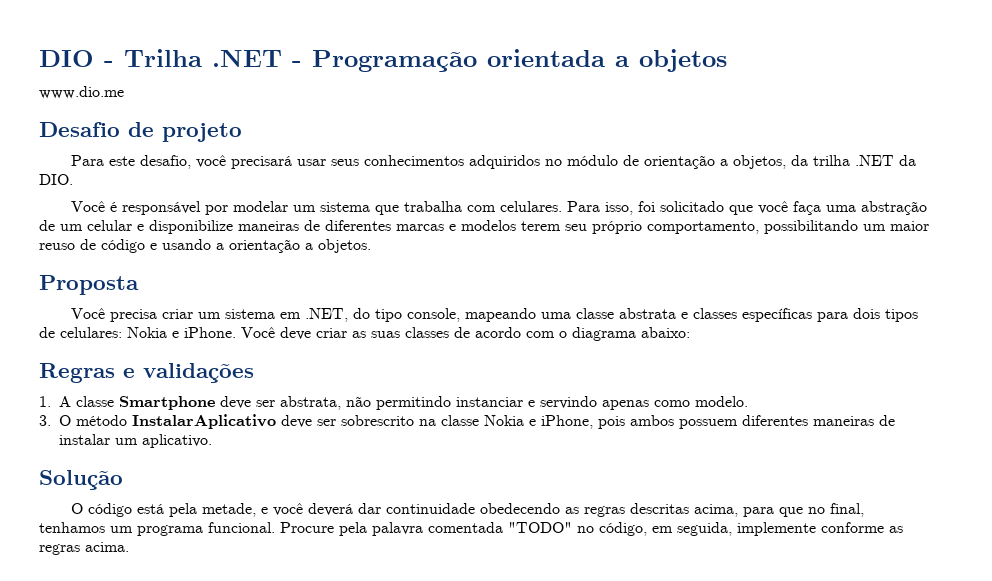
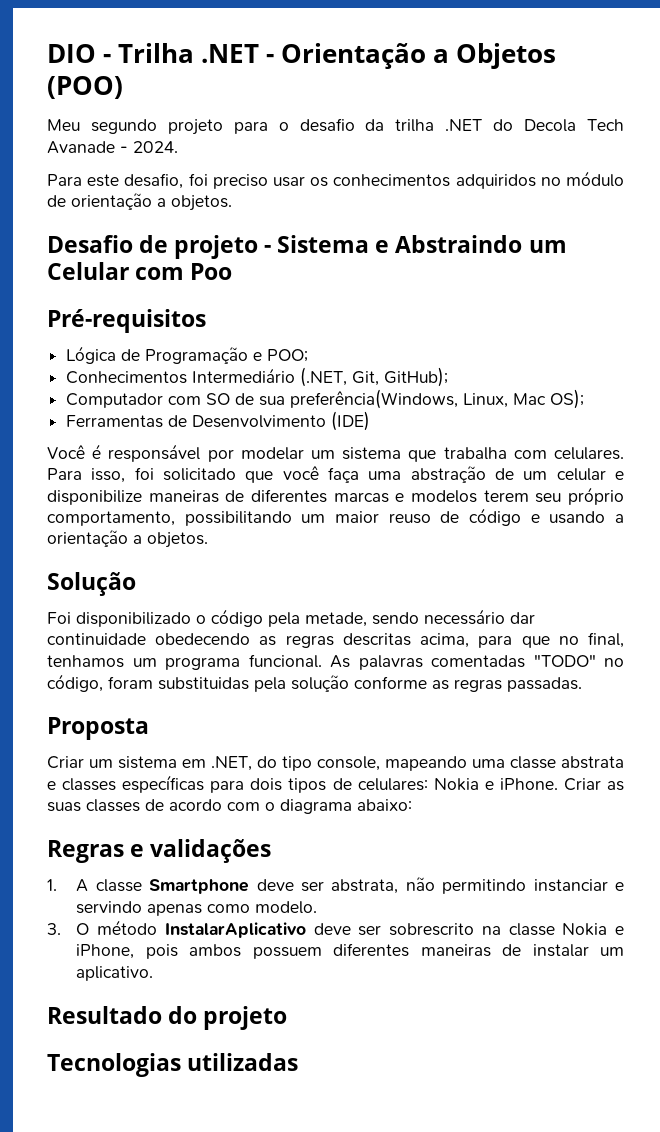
[312,49,727,72] [39,86,124,99] [39,122,242,142] Programação orientada a objetos // www.dio.me // Desafio de projeto -> [281,43,557,69] [47,76,123,99] [47,118,625,135] [47,141,178,154] Orientação a Objetos (POO) // Meu segundo projeto para o desafio da trilha .NET do Decola Tech Avanade - 2024.
[195,155,359,169] você precisará usar seus -> [188,173,329,189] foi preciso usar os
[732,155,916,169] [39,174,73,185] objetos, da trilha .NET da DIO. -> [171,195,232,211] [47,235,567,259] [47,262,233,280] [47,309,206,333] [66,346,309,364] [66,367,449,387] [66,389,585,409] [66,411,371,431] objetos. // Desafio de projeto - Sistema e Abstraindo um Celular com Poo // Pré-requisitos // Lógica de Programação e POO; // Conhecimentos Intermediário (.NET, Git, GitHub); // Computador com SO de sua preferência(Windows, Linux, Mac OS); // Ferramentas de Desenvolvimento (IDE)
[39,275,139,295] [70,308,193,322] Proposta // Você precisa criar -> [47,572,136,596] [47,609,535,627] [47,632,624,648] [47,654,624,670] [47,674,582,692] [47,717,149,740] [47,756,84,769] Solução // Foi disponibilizado o código pela metade, sendo necessário dar continuidade obedecendo as regras descritas acima, para que no final, tenhamos um programa funcional. As palavras comentadas "TODO" no código, foram substituidas pela solução conforme as regras passadas. // Proposta // Criar
[241,327,347,340] Você deve criar -> [563,778,601,791] Criar
[39,470,123,490] [70,503,864,517] [39,522,903,536] [39,542,129,555] Solução // O código está pela metade, e você deverá dar continuidade obedecendo as regras descritas acima, para que no final, tenhamos um programa funcional. Procure pela palavra comentada "TODO" no código, em seguida, implemente conforme as regras acima. -> [47,1006,288,1030] [47,1053,299,1077] Resultado do projeto // Tecnologias utilizadas

